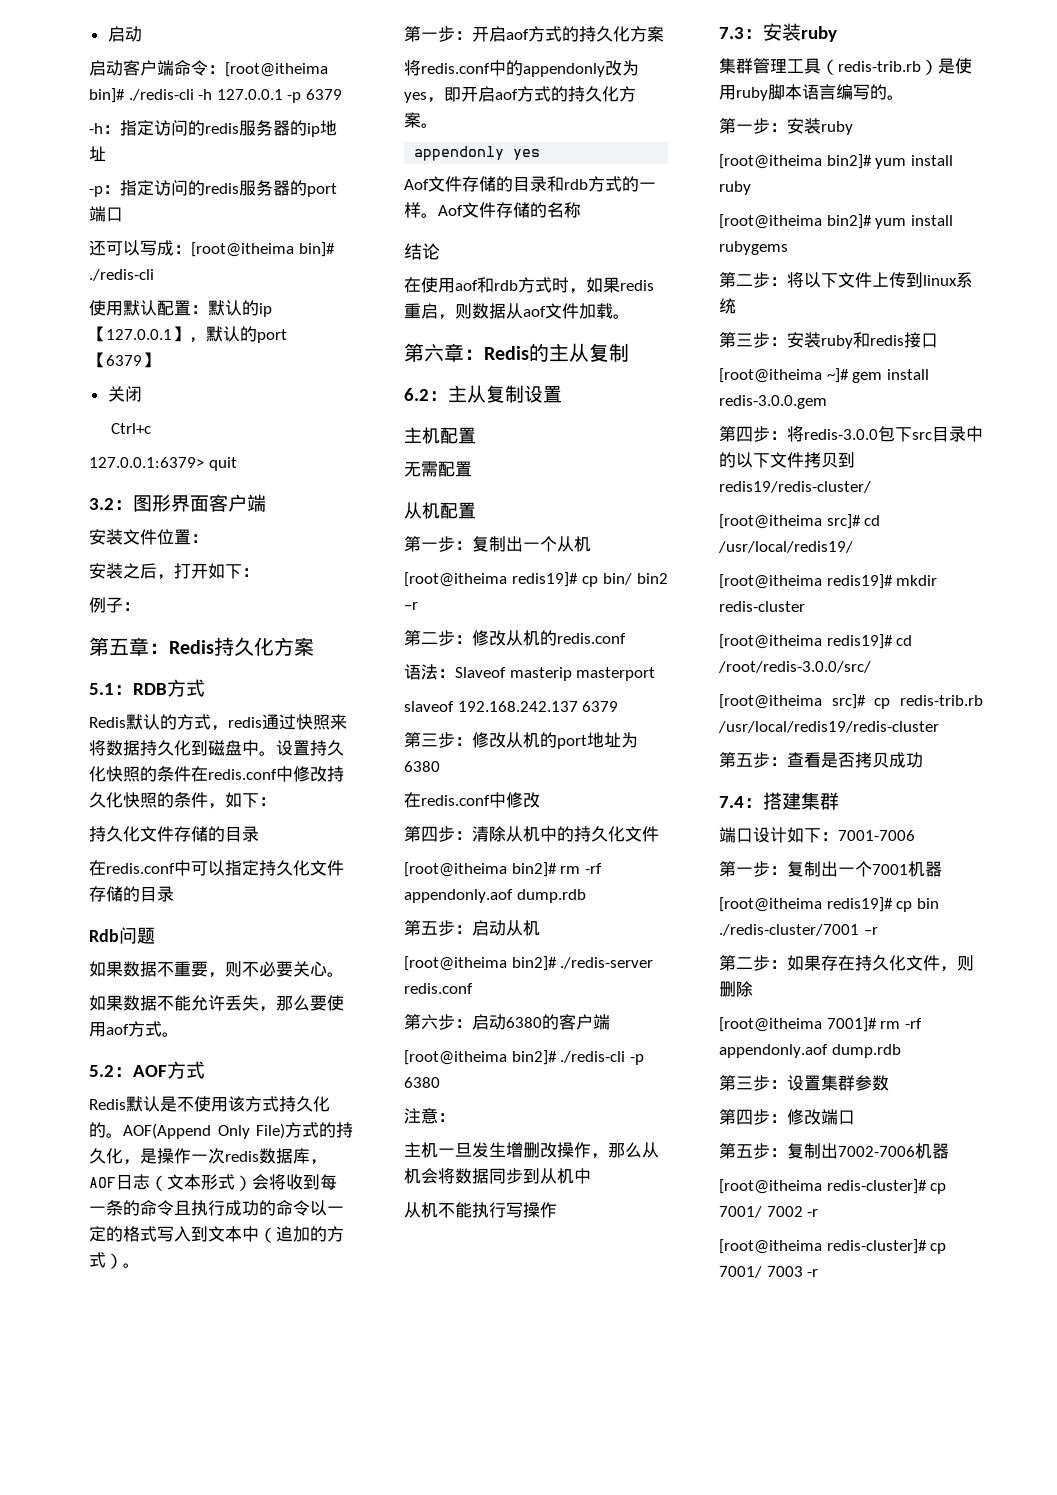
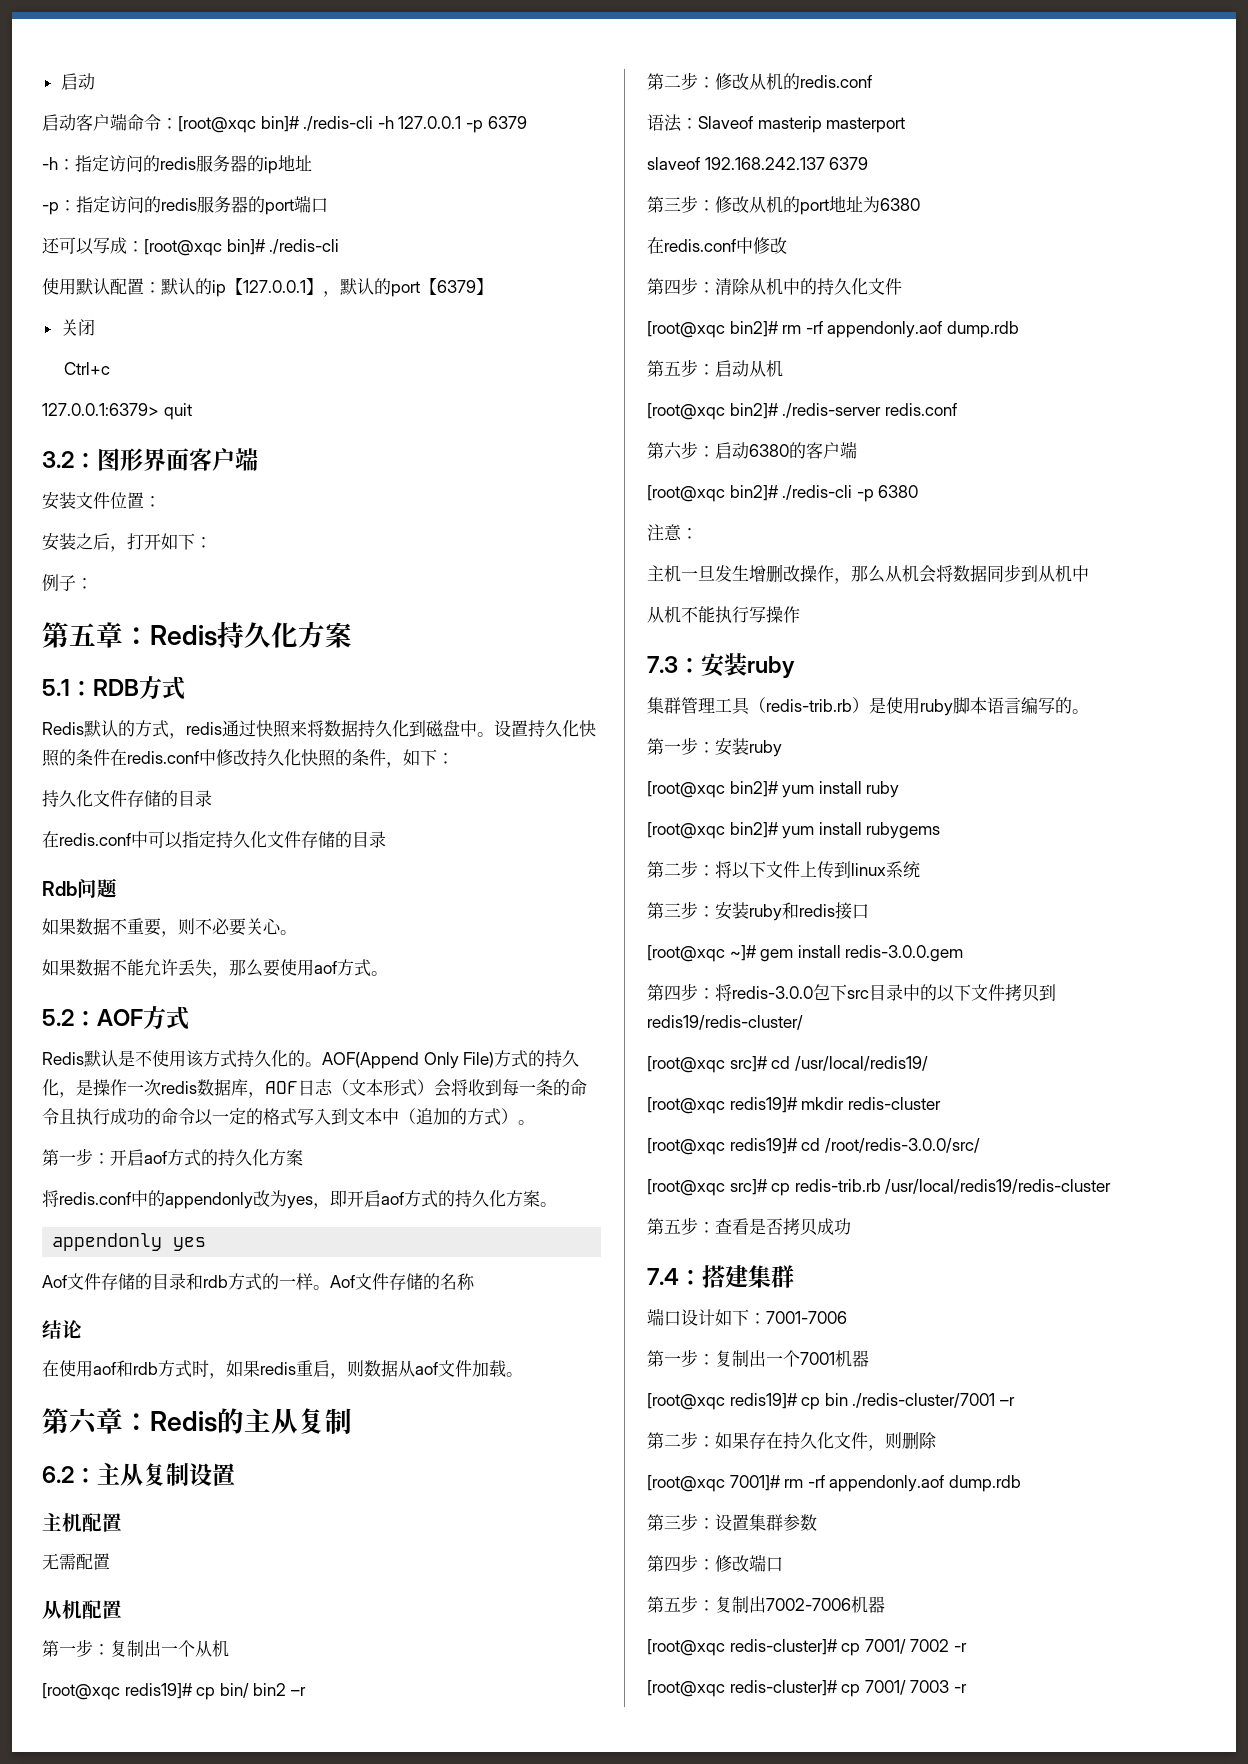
[225,62,328,77] [root@itheima -> [178,116,256,133] [root@xqc
[191,242,294,257] [root@itheima -> [144,239,222,256] [root@xqc
[404,572,507,587] [root@itheima -> [42,1683,120,1700] [root@xqc
[404,862,507,877] [root@itheima -> [647,321,725,338] [root@xqc
[404,956,507,971] [root@itheima -> [647,403,725,420] [root@xqc
[404,1050,507,1065] [root@itheima -> [647,485,725,502] [root@xqc
[719,154,822,169] [root@itheima -> [647,781,725,798] [root@xqc
[719,214,822,229] [root@itheima -> [647,822,725,839] [root@xqc
[719,368,822,383] [root@itheima -> [647,945,725,962] [root@xqc
[719,514,822,529] [root@itheima -> [647,1056,725,1073] [root@xqc
[719,574,822,589] [root@itheima -> [647,1097,725,1114] [root@xqc
[719,634,822,649] [root@itheima -> [647,1138,725,1155] [root@xqc
[719,694,822,709] [root@itheima -> [647,1179,725,1196] [root@xqc
[719,897,822,912] [root@itheima -> [647,1393,725,1410] [root@xqc
[719,1017,822,1032] [root@itheima -> [647,1475,725,1492] [root@xqc
[719,1179,822,1194] [root@itheima -> [647,1639,725,1656] [root@xqc
[719,1239,822,1254] [root@itheima -> [647,1680,725,1697] [root@xqc

